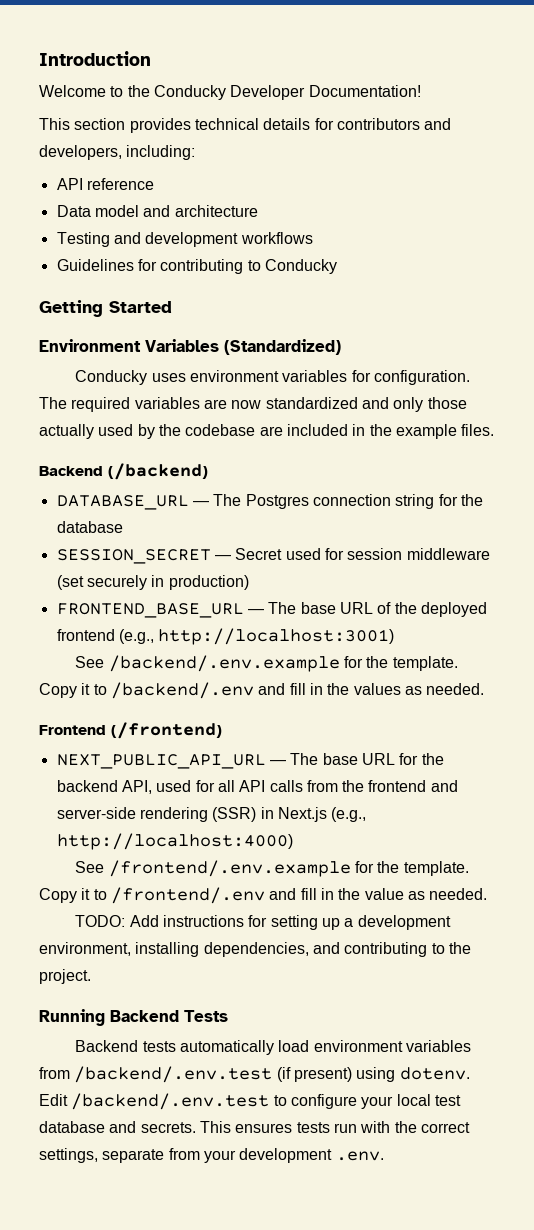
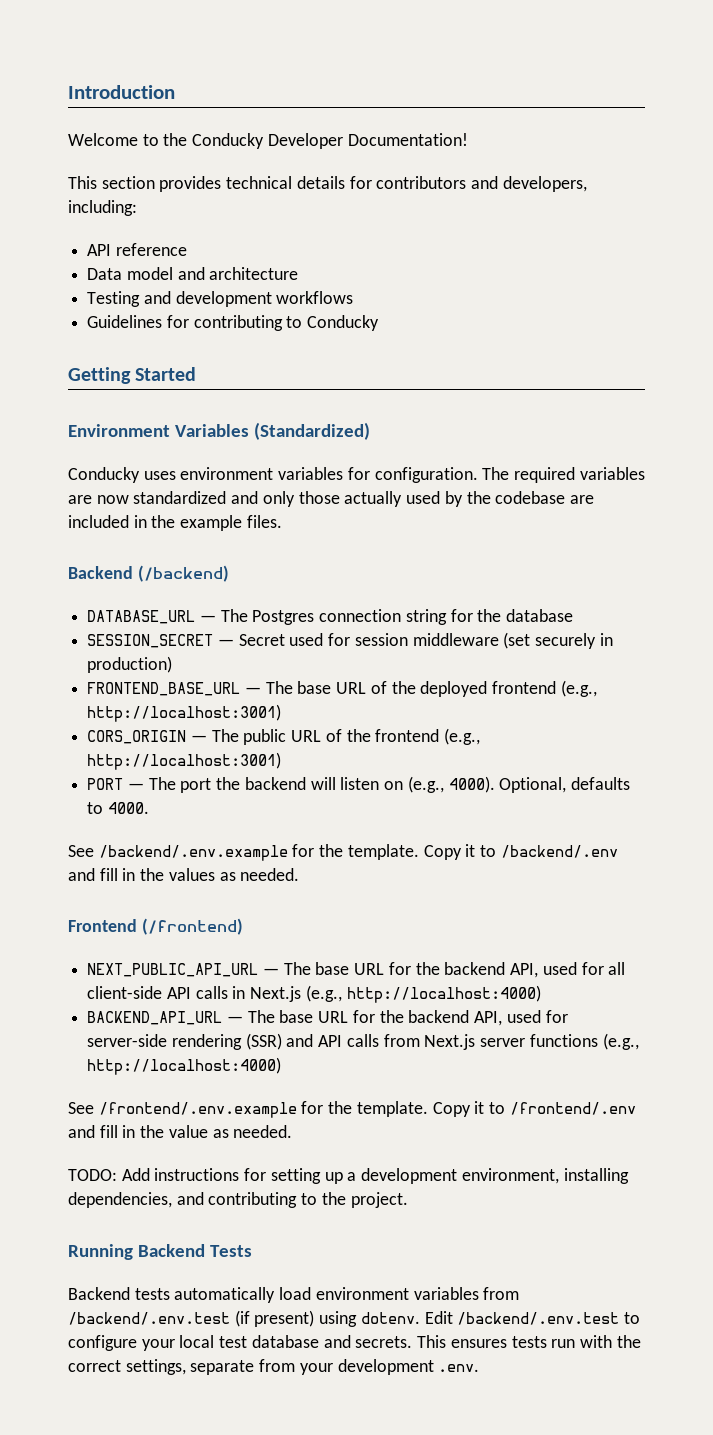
(395, 636) none -> [87,728,481,745] [87,752,282,770] [87,776,630,793] [87,802,149,814] // CORS_ORIGIN — The public URL of the frontend (e.g., http://localhost:3001) // PORT — The port the backend will listen on (e.g., 4000). Optional, defaults to 4000.
[239,780,458,792] [56,807,327,822] API calls from the frontend and server-side rendering (SSR) in Next.js -> [87,985,541,1003] [87,1010,568,1026] [87,1033,598,1050] client-side API calls in Next.js (e.g., http://localhost:4000) // BACKEND_API_URL — The base URL for the backend API, used for server-side rendering (SSR) and API calls from Next.js server functions

